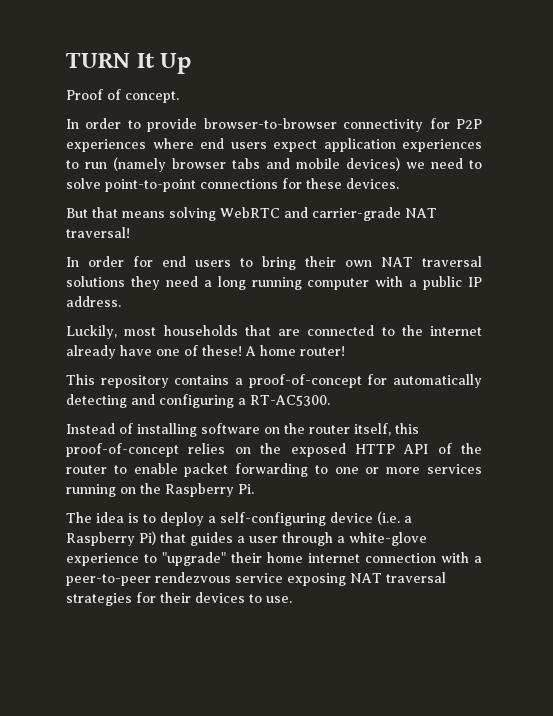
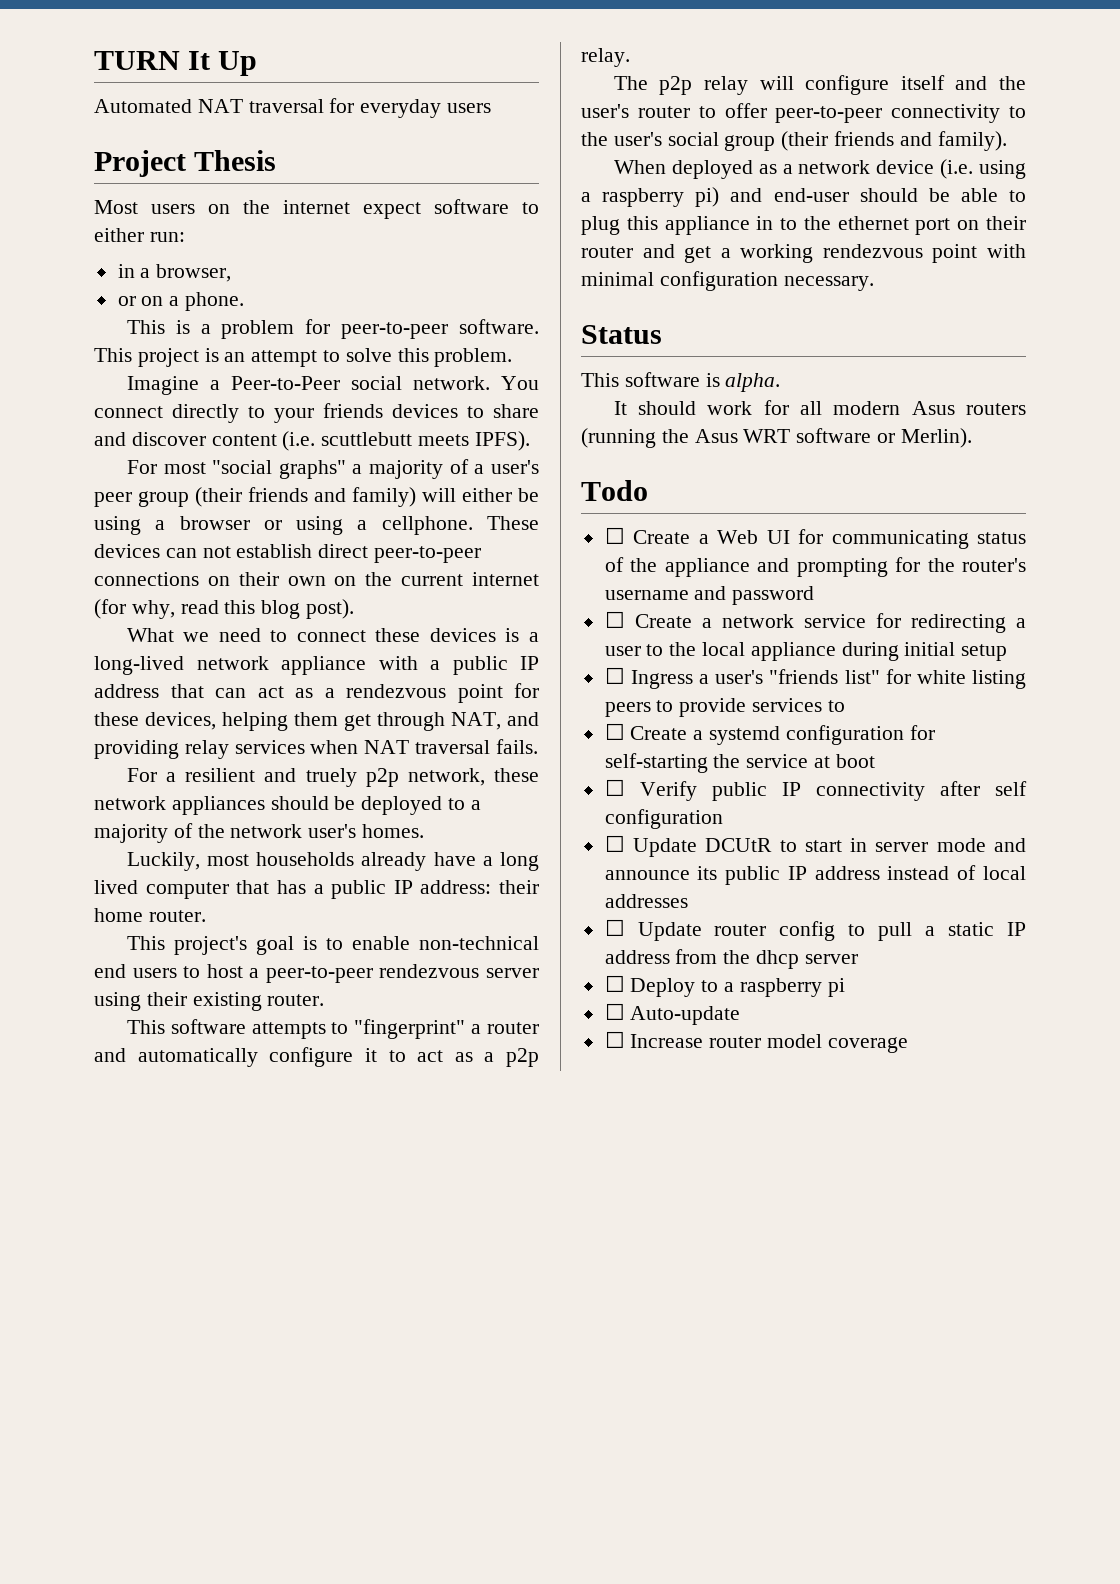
[66,89,179,103] [66,118,482,132] [66,138,482,152] [66,157,482,172] [66,178,399,192] [66,207,437,221] [66,227,130,238] [66,256,482,270] [66,276,482,290] [66,296,121,307] [66,325,482,339] [66,345,345,359] [66,374,482,388] [66,394,330,408] [66,423,419,437] [66,443,482,457] [66,463,482,477] [66,483,254,497] [66,511,412,526] [66,531,427,546] [66,552,482,566] [66,572,446,586] [66,592,292,606] Proof of concept. // In order to provide browser-to-browser connectivity for P2P experiences where end users expect application experiences to run (namely browser tabs and mobile devices) we need to solve point-to-point connections for these devices. // But that means solving WebRTC and carrier-grade NAT traversal! // In order for end users to bring their own NAT traversal solutions they need a long running computer with a public IP address. // Luckily, most households that are connected to the internet already have one of these! A home router! // This repository contains a proof-of-concept for automatically detecting and configuring a RT-AC5300. // Instead of installing software on the router itself, this proof-of-concept relies on the exposed HTTP API of the router to enable packet forwarding to one or more services running on the Raspberry Pi. // The idea is to deploy a self-configuring device (i.e. a Raspberry Pi) that guides a user through a white-glove experience to "upgrade" their home internet connection with a peer-to-peer rendezvous service exposing NAT traversal strategies for their devices to use. -> [94,98,492,118] [94,150,277,177] [94,199,539,219] [94,228,185,242] [117,264,232,282] [117,292,245,311] [126,319,539,339] [94,348,513,367] [126,376,539,395] [94,403,539,423] [94,431,530,451] [126,459,540,479] [94,487,539,507] [94,516,539,535] [94,544,482,563] [94,572,539,586] [94,599,355,619] [126,628,539,642] [94,656,539,675] [94,683,539,703] [94,712,539,731] [94,739,538,759] [126,768,539,787] [94,796,481,815] [94,823,425,843] [126,852,539,871] [94,880,539,899] [94,908,206,922] [126,936,539,955] [94,964,539,983] [94,992,325,1011] [126,1019,539,1039] [94,1047,539,1067] [581,48,630,67] [613,75,1026,95] [581,103,1026,123] [581,131,1007,151] [613,159,1026,179] [581,187,1026,207] [581,216,1026,235] [581,244,1026,263] [581,271,874,291] [581,325,662,344] [581,372,781,392] [613,400,1026,415] [581,428,972,448] [581,480,648,501] [604,527,1026,549] [604,557,1026,577] [604,586,815,605] [604,611,1026,633] [604,642,1008,661] [604,667,1026,689] [604,698,845,717] [604,723,935,745] [604,753,875,773] [604,779,1027,801] [604,809,723,829] [604,835,1026,857] [604,865,1026,885] [604,894,688,908] [604,919,1026,941] [604,949,858,969] [604,975,845,997] [604,1003,741,1025] [604,1031,908,1053] Automated NAT traversal for everyday users // Project Thesis // Most users on the internet expect software to either run: // in a browser, // or on a phone. // This is a problem for peer-to-peer software. This project is an attempt to solve this problem. // Imagine a Peer-to-Peer social network. You connect directly to your friends devices to share and discover content (i.e. scuttlebutt meets IPFS). // For most "social graphs" a majority of a user's peer group (their friends and family) will either be using a browser or using a cellphone. These devices can not establish direct peer-to-peer connections on their own on the current internet (for why, read this blog post). // What we need to connect these devices is a long-lived network appliance with a public IP address that can act as a rendezvous point for these devices, helping them get through NAT, and providing relay services when NAT traversal fails. // For a resilient and truely p2p network, these network appliances should be deployed to a majority of the network user's homes. // Luckily, most households already have a long lived computer that has a public IP address: their home router. // This project's goal is to enable non-technical end users to host a peer-to-peer rendezvous server using their existing router. // This software attempts to "fingerprint" a router and automatically configure it to act as a p2p relay. // The p2p relay will configure itself and the user's router to offer peer-to-peer connectivity to the user's social group (their friends and family). // When deployed as a network device (i.e. using a raspberry pi) and end-user should be able to plug this appliance in to the ethernet port on their router and get a working rendezvous point with minimal configuration necessary. // Status // This software is alpha. // It should work for all modern Asus routers (running the Asus WRT software or Merlin). // Todo // ☐ Create a Web UI for communicating status of the appliance and prompting for the router's username and password // ☐ Create a network service for redirecting a user to the local appliance during initial setup // ☐ Ingress a user's "friends list" for white listing peers to provide services to // ☐ Create a systemd configuration for self-starting the service at boot // ☐ Verify public IP connectivity after self configuration // ☐ Update DCUtR to start in server mode and announce its public IP address instead of local addresses // ☐ Update router config to pull a static IP address from the dhcp server // ☐ Deploy to a raspberry pi // ☐ Auto-update // ☐ Increase router model coverage

